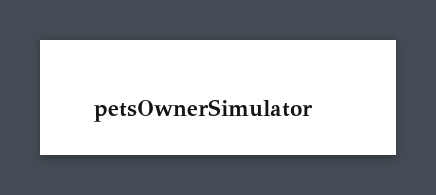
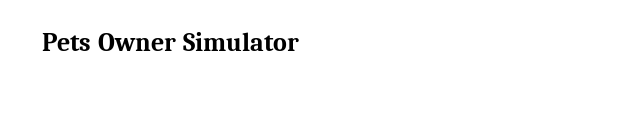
[94,99,313,122] petsOwnerSimulator -> [42,32,300,51] Pets Owner Simulator

